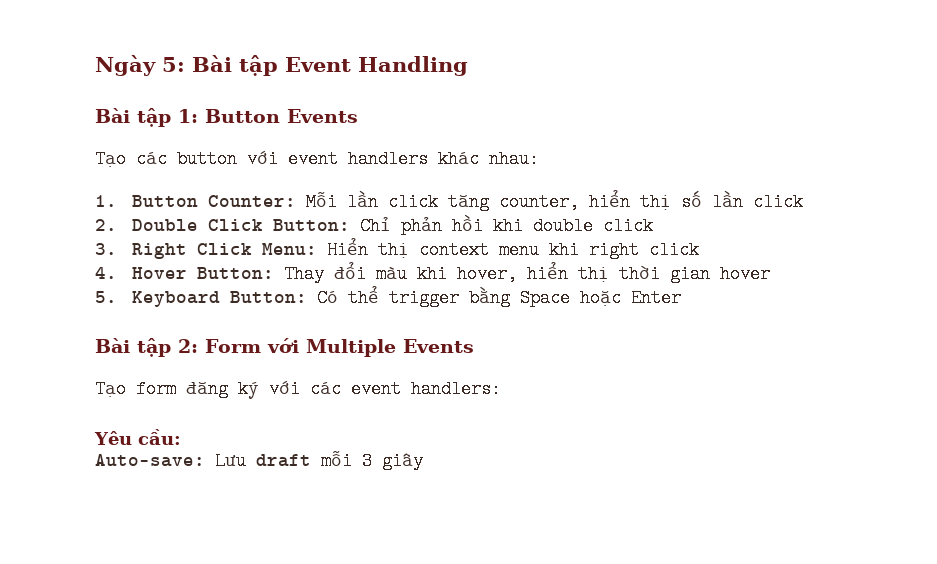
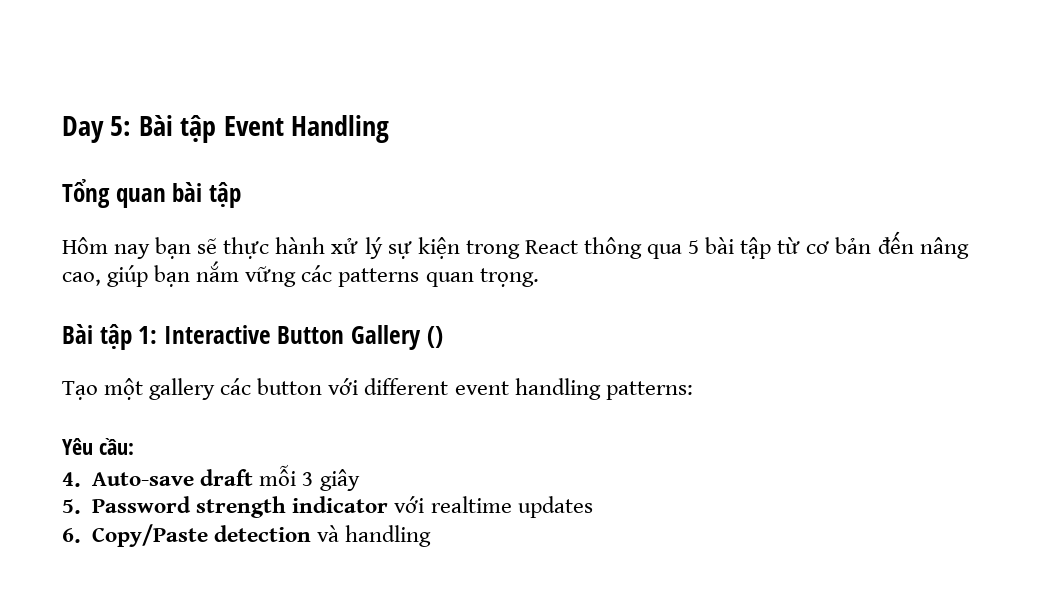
[95,55,156,76] Ngày -> [62,116,104,143] Day
(468, 66) none -> [62,179,241,208] [62,231,969,259] [62,261,539,287] // Tổng quan bài tập // Hôm nay bạn sẽ thực hành xử lý sự kiện trong React thông qua 5 bài tập từ cơ bản đến nâng cao, giúp bạn nắm vững các patterns quan trọng.
[205,109,358,123] [95,150,126,168] Button Events // Tạo -> [163,325,443,350] [62,378,216,400] Interactive Button Gallery () // Tạo một gallery
[288,150,539,168] [95,190,804,211] [95,214,654,235] [95,238,700,259] [95,262,771,283] [95,286,682,307] [95,338,474,357] [95,380,501,399] event handlers khác nhau: // 1. Button Counter: Mỗi lần click tăng counter, hiển thị số lần click // 2. Double Click Button: Chỉ phản hồi khi double click // 3. Right Click Menu: Hiển thị context menu khi right click // 4. Hover Button: Thay đổi màu khi hover, hiển thị thời gian hover // 5. Keyboard Button: Có thể trigger bằng Space hoặc Enter // Bài tập 2: Form với Multiple Events // Tạo form đăng ký với các event handlers: -> [364,378,693,400] different event handling patterns:
[95,452,246,470] Auto-save: Lưu -> [62,472,195,487] 4. Auto-save
(423, 461) none -> [62,496,593,518] [62,524,432,547] // 5. Password strength indicator với realtime updates // 6. Copy/Paste detection và handling

